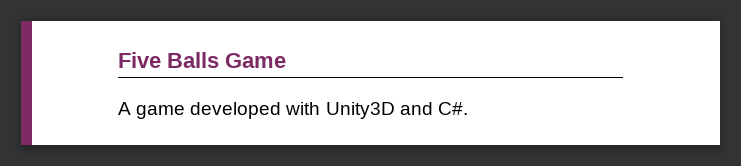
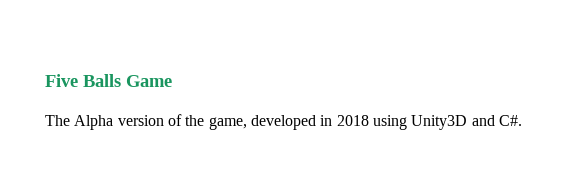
[118,102,321,119] A game developed with -> [45,114,407,130] The Alpha version of the game, developed in 2018 using

